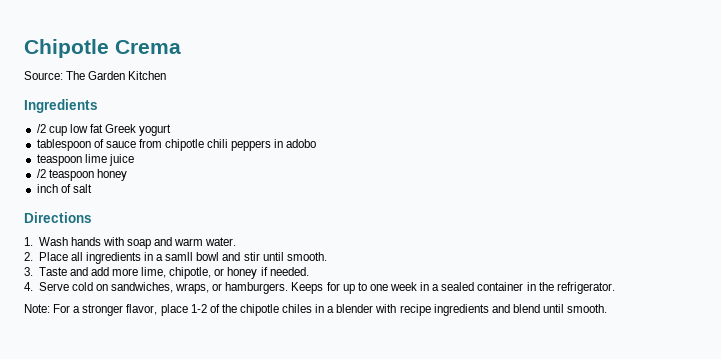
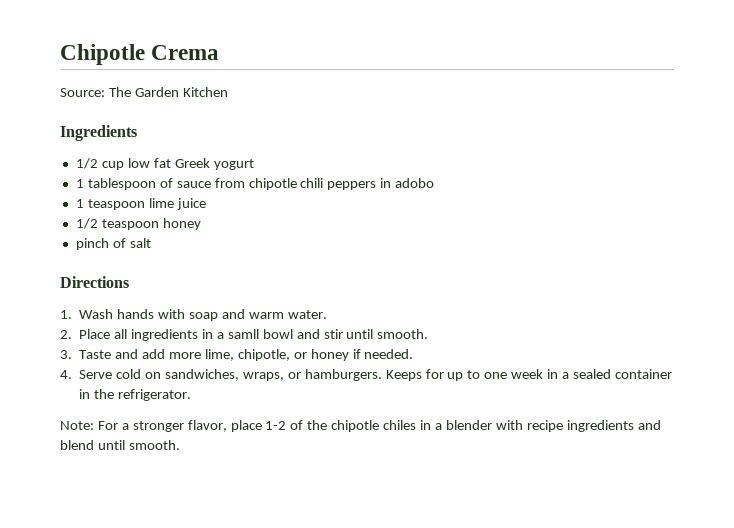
[36,124,46,133] /2 -> [75,158,98,169] 1/2
(172, 130) none -> [75,179,84,188] 1
(317, 143) none -> [75,199,84,208] 1
[36,169,46,178] /2 -> [75,218,98,229] 1/2
[36,184,58,193] inch -> [75,238,109,250] pinch

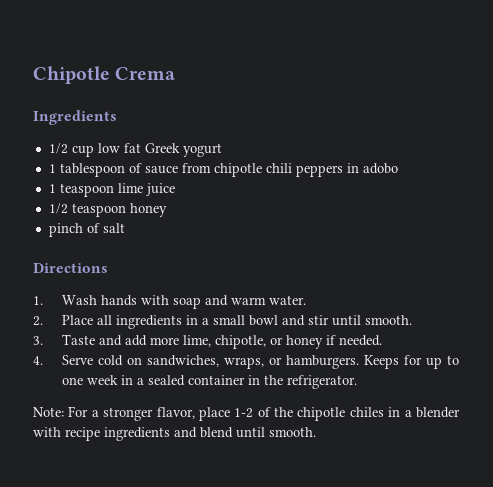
[60,87,228,97] // Source: The Garden Kitchen -> (176, 73) none
[227,329,259,339] samll -> [212,315,245,325] small

